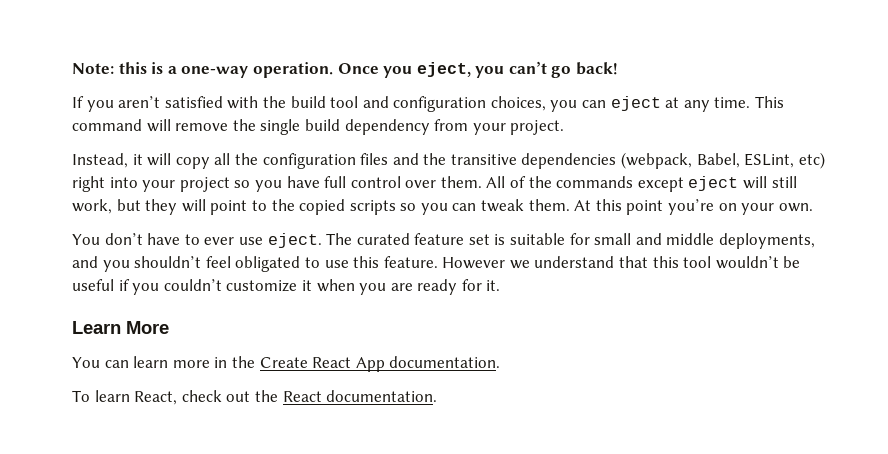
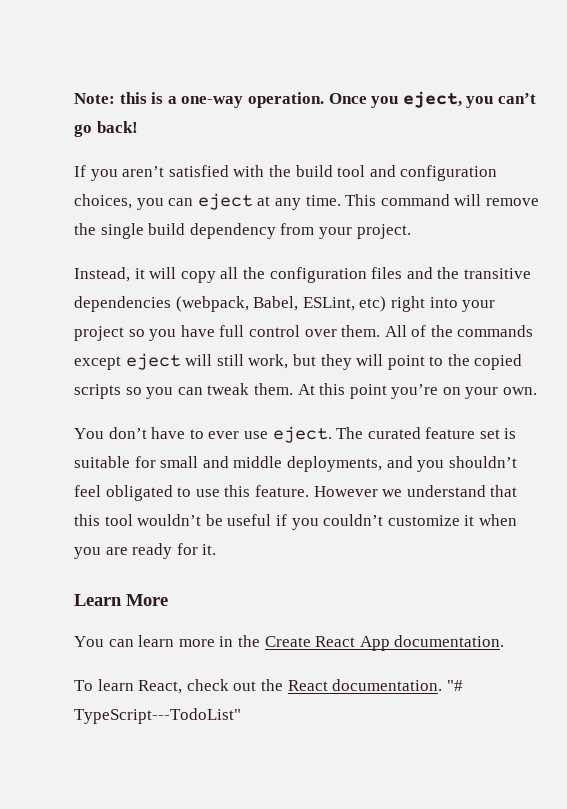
(438, 396) none -> [446,680,463,691] [74,708,241,724] "# TypeScript---TodoList"

